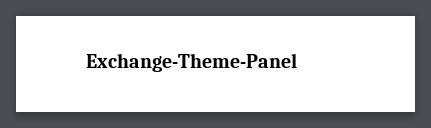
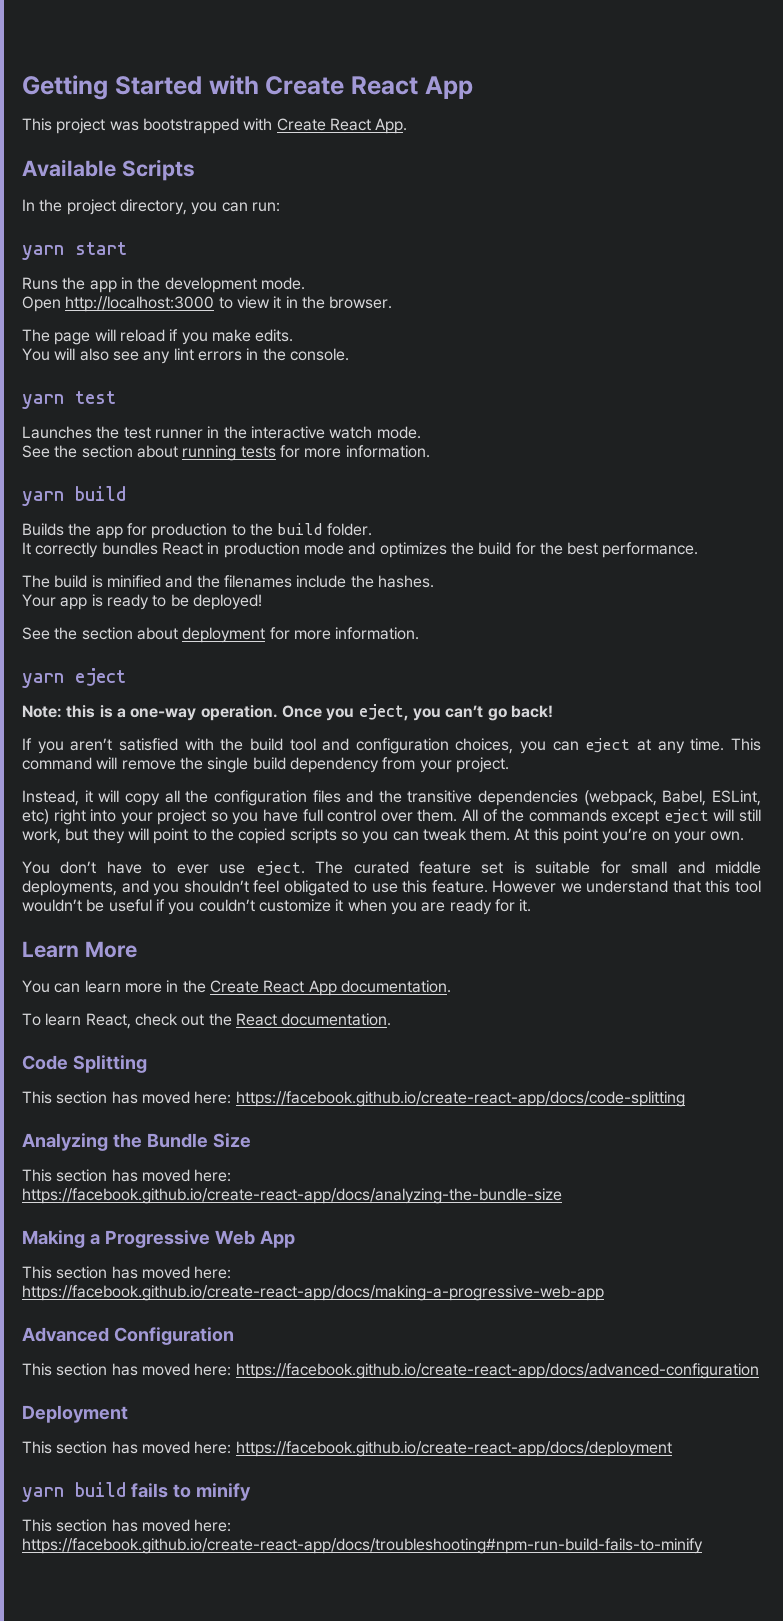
[86,53,297,72] Exchange-Theme-Panel -> [22,75,473,100] [22,118,408,134] [22,159,195,181] [22,199,280,215] [22,242,127,260] [22,277,305,293] [22,296,393,312] [22,329,294,345] [22,348,349,364] [22,391,116,409] [22,426,421,439] [22,445,430,461] [22,486,126,506] [22,523,372,539] [22,542,699,558] [22,575,434,588] [22,594,262,610] [22,627,420,643] [22,668,126,688] [22,704,553,721] [22,738,761,754] [22,757,509,773] [22,790,761,806] [22,809,761,825] [22,828,745,844] [22,861,761,876] [22,880,761,896] [22,899,532,915] [22,941,137,958] [22,980,451,996] [22,1013,392,1029] [22,1055,147,1073] [22,1091,685,1107] [22,1133,251,1151] [22,1169,232,1182] [22,1188,562,1204] [22,1230,295,1248] [22,1266,232,1279] [22,1285,604,1301] [22,1327,234,1345] [22,1363,759,1379] [22,1405,128,1423] [22,1441,672,1457] [22,1482,251,1502] [22,1519,232,1532] [22,1538,703,1554] Getting Started with Create React App // This project was bootstrapped with Create React App. // Available Scripts // In the project directory, you can run: // yarn start // Runs the app in the development mode. // Open http://localhost:3000 to view it in the browser. // The page will reload if you make edits. // You will also see any lint errors in the console. // yarn test // Launches the test runner in the interactive watch mode. // See the section about running tests for more information. // yarn build // Builds the app for production to the build folder. // It correctly bundles React in production mode and optimizes the build for the best performance. // The build is minified and the filenames include the hashes. // Your app is ready to be deployed! // See the section about deployment for more information. // yarn eject // Note: this is a one-way operation. Once you eject, you can’t go back! // If you aren’t satisfied with the build tool and configuration choices, you can eject at any time. This command will remove the single build dependency from your project. // Instead, it will copy all the configuration files and the transitive dependencies (webpack, Babel, ESLint, etc) right into your project so you have full control over them. All of the commands except eject will still work, but they will point to the copied scripts so you can tweak them. At this point you’re on your own. // You don’t have to ever use eject. The curated feature set is suitable for small and middle deployments, and you shouldn’t feel obligated to use this feature. However we understand that this tool wouldn’t be useful if you couldn’t customize it when you are ready for it. // Learn More // You can learn more in the Create React App documentation. // To learn React, check out the React documentation. // Code Splitting // This section has moved here: https://facebook.github.io/create-react-app/docs/code-splitting // Analyzing the Bundle Size // This section has moved here: https://facebook.github.io/create-react-app/docs/analyzing-the-bundle-size // Making a Progressive Web App // This section has moved here: https://facebook.github.io/create-react-app/docs/making-a-progressive-web-app // Advanced Configuration // This section has moved here: https://facebook.github.io/create-react-app/docs/advanced-configuration // Deployment // This section has moved here: https://facebook.github.io/create-react-app/docs/deployment // yarn build fails to minify // This section has moved here: https://facebook.github.io/create-react-app/docs/troubleshooting#npm-run-build-fails-to-minify

